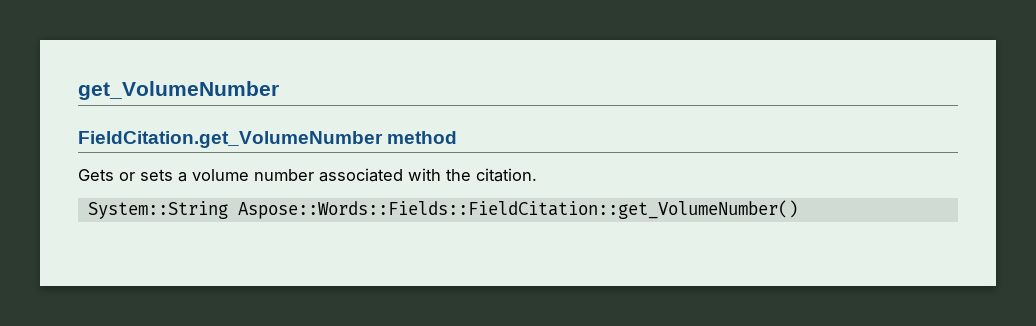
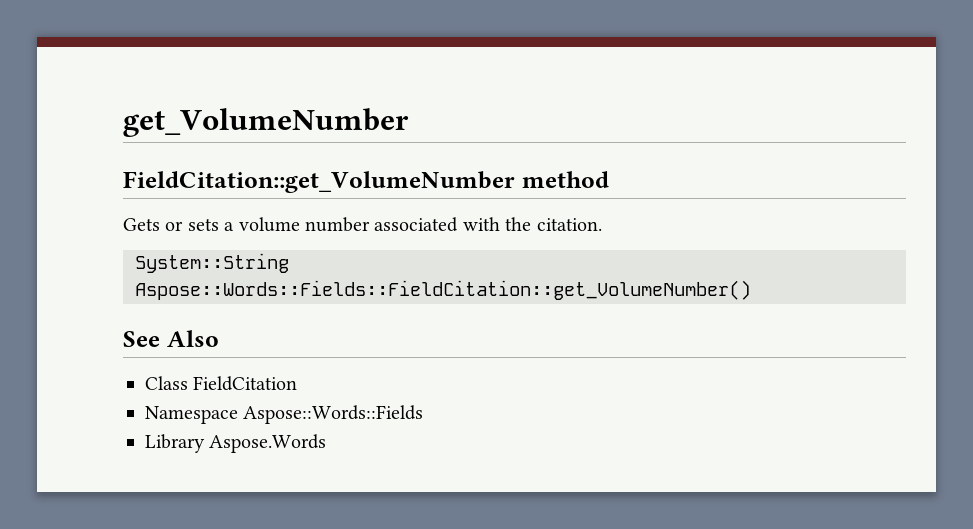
[78,131,383,148] FieldCitation.get_VolumeNumber -> [123,171,515,193] FieldCitation::get_VolumeNumber
(798, 209) none -> [123,330,219,347] [145,376,298,391] [145,405,424,424] [145,434,327,453] // See Also // Class FieldCitation // Namespace Aspose::Words::Fields // Library Aspose.Words

